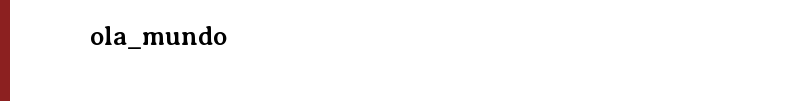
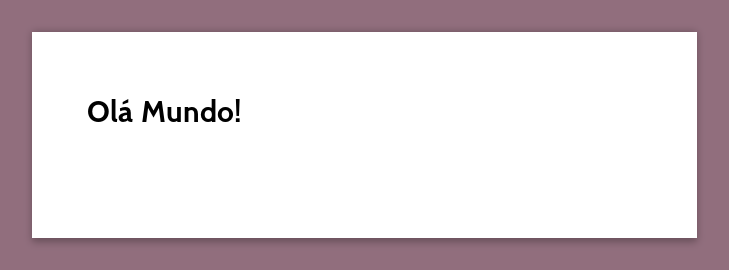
[90,26,227,49] ola_mundo -> [87,99,243,122] Olá Mundo!

